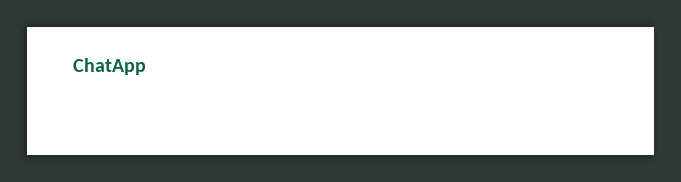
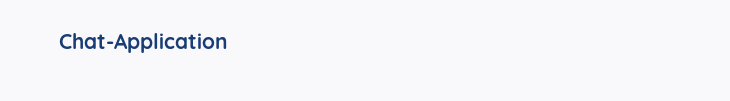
[73,58,146,75] ChatApp -> [59,33,228,53] Chat-Application

